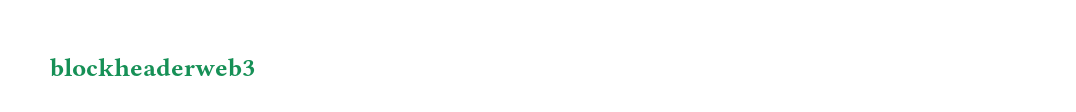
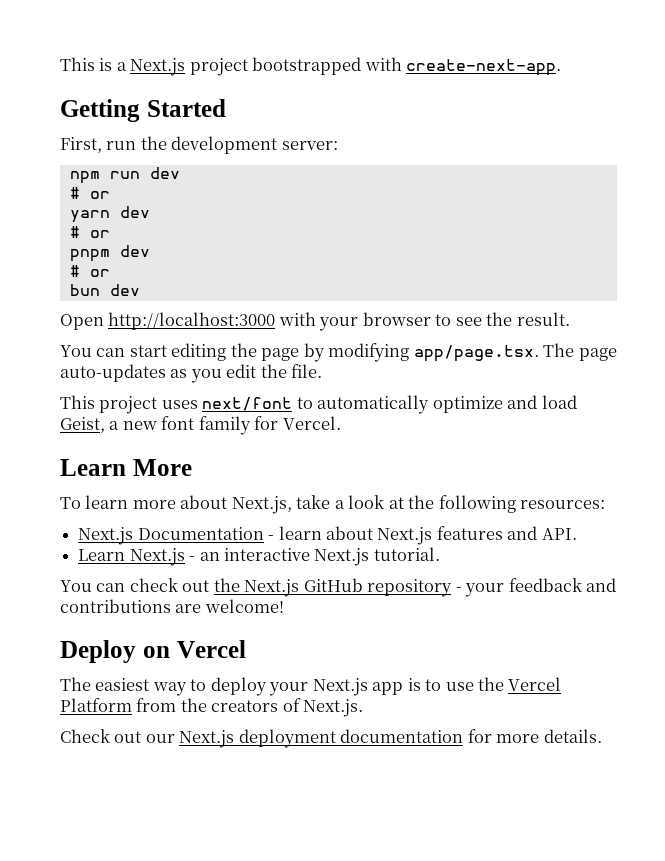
[50,58,255,77] blockheaderweb3 -> [60,57,562,76] [60,99,226,122] [60,136,338,154] [69,167,180,184] [69,187,110,199] [69,206,150,223] [69,226,110,238] [69,245,150,262] [69,265,110,277] [69,284,140,296] [60,312,570,331] [60,343,617,362] [60,364,323,383] [60,395,577,414] [60,416,341,435] [60,459,192,476] [60,495,606,514] [78,526,577,545] [78,547,440,566] [60,578,617,597] [60,599,284,613] [60,640,246,663] [60,677,562,696] [60,698,364,717] [60,729,602,748] This is a Next.js project bootstrapped with create-next-app. // Getting Started // First, run the development server: // npm run dev // # or // yarn dev // # or // pnpm dev // # or // bun dev // Open http://localhost:3000 with your browser to see the result. // You can start editing the page by modifying app/page.tsx. The page auto-updates as you edit the file. // This project uses next/font to automatically optimize and load Geist, a new font family for Vercel. // Learn More // To learn more about Next.js, take a look at the following resources: // Next.js Documentation - learn about Next.js features and API. // Learn Next.js - an interactive Next.js tutorial. // You can check out the Next.js GitHub repository - your feedback and contributions are welcome! // Deploy on Vercel // The easiest way to deploy your Next.js app is to use the Vercel Platform from the creators of Next.js. // Check out our Next.js deployment documentation for more details.

